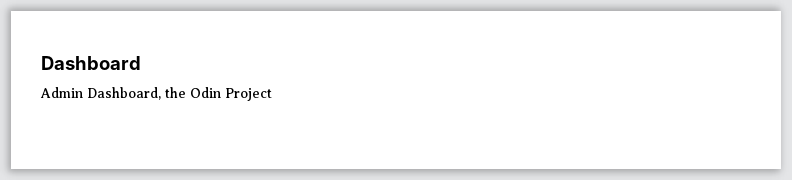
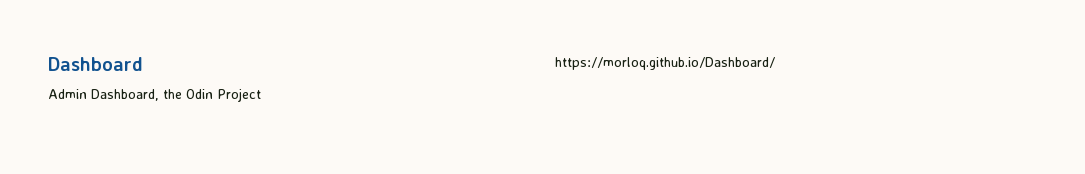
(272, 94) none -> [555,57,775,70] // https://morloq.github.io/Dashboard/

